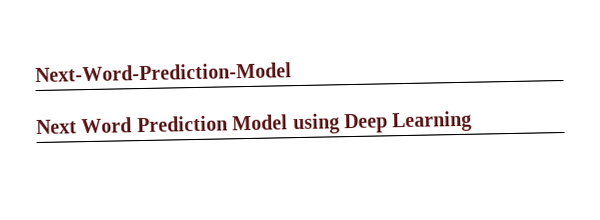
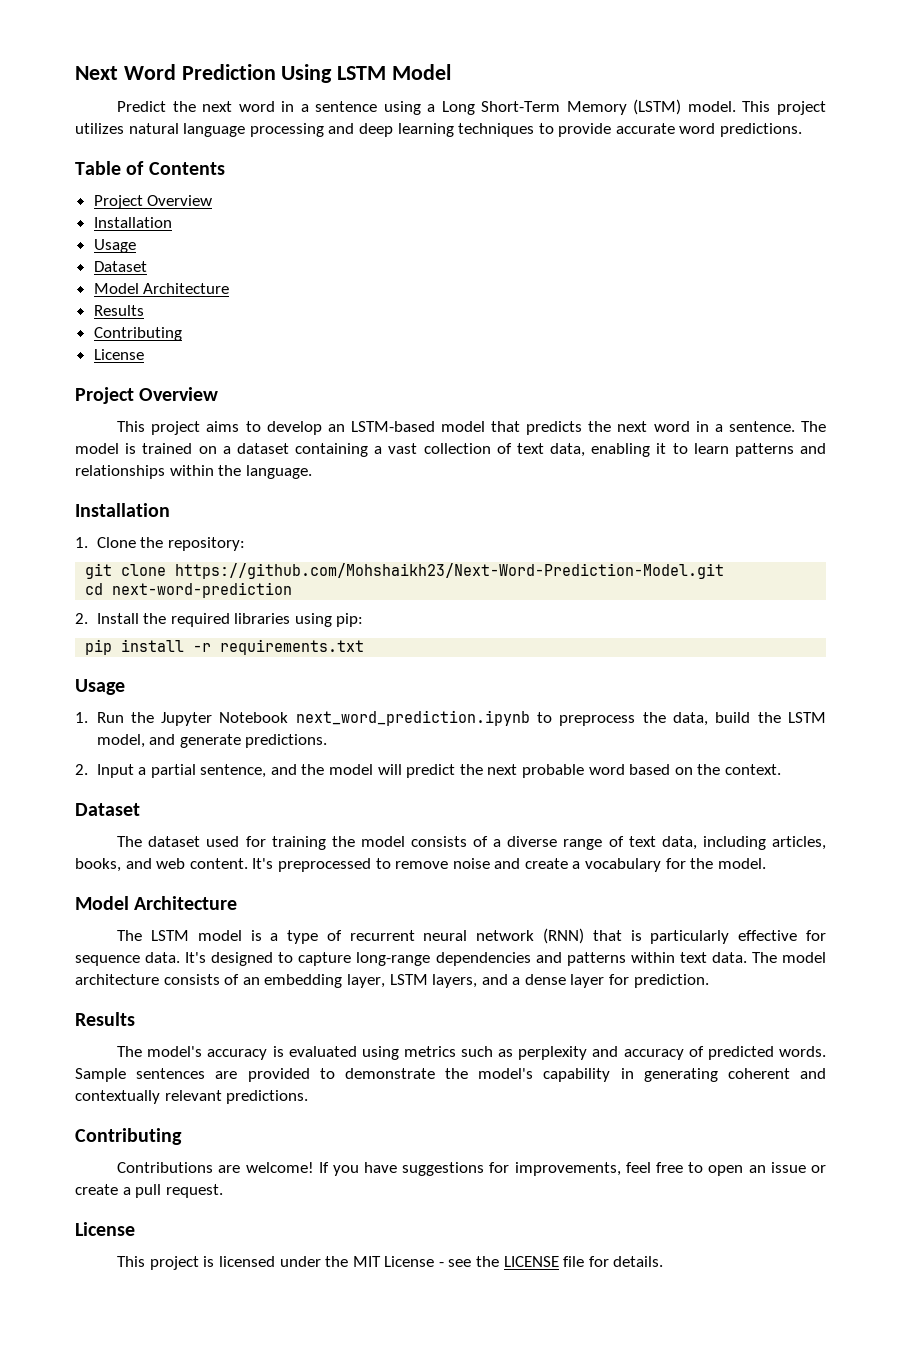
[35,62,292,83] Next-Word-Prediction-Model // -> (75, 73) none
[232,110,473,135] Model using Deep Learning -> [281,64,452,83] [117,99,826,115] [75,123,803,137] [75,161,225,175] [93,195,213,209] [93,217,172,228] [93,239,136,253] [93,261,147,272] [93,283,230,294] [93,305,144,316] [93,327,182,341] [93,349,144,360] [75,387,219,404] [117,421,826,435] [75,443,826,457] [75,465,312,479] [75,503,170,517] [75,537,245,551] [85,563,725,579] [85,582,293,598] [75,613,364,627] [85,639,365,655] [75,679,125,695] [75,710,827,726] [96,734,328,748] [75,764,781,778] [75,803,140,816] [117,836,826,850] [75,858,766,872] [75,896,238,910] [117,928,827,944] [75,952,826,966] [75,974,709,988] [75,1012,135,1026] [117,1046,826,1060] [75,1068,826,1082] [75,1090,309,1104] [75,1128,182,1145] [117,1162,826,1176] [75,1184,223,1198] [75,1222,135,1236] [117,1256,664,1270] Using LSTM Model // Predict the next word in a sentence using a Long Short-Term Memory (LSTM) model. This project utilizes natural language processing and deep learning techniques to provide accurate word predictions. // Table of Contents // Project Overview // Installation // Usage // Dataset // Model Architecture // Results // Contributing // License // Project Overview // This project aims to develop an LSTM-based model that predicts the next word in a sentence. The model is trained on a dataset containing a vast collection of text data, enabling it to learn patterns and relationships within the language. // Installation // 1. Clone the repository: // git clone https://github.com/Mohshaikh23/Next-Word-Prediction-Model.git // cd next-word-prediction // 2. Install the required libraries using pip: // pip install -r requirements.txt // Usage // 1. Run the Jupyter Notebook next_word_prediction.ipynb to preprocess the data, build the LSTM model, and generate predictions. // 2. Input a partial sentence, and the model will predict the next probable word based on the context. // Dataset // The dataset used for training the model consists of a diverse range of text data, including articles, books, and web content. It's preprocessed to remove noise and create a vocabulary for the model. // Model Architecture // The LSTM model is a type of recurrent neural network (RNN) that is particularly effective for sequence data. It's designed to capture long-range dependencies and patterns within text data. The model architecture consists of an embedding layer, LSTM layers, and a dense layer for prediction. // Results // The model's accuracy is evaluated using metrics such as perplexity and accuracy of predicted words. Sample sentences are provided to demonstrate the model's capability in generating coherent and contextually relevant predictions. // Contributing // Contributions are welcome! If you have suggestions for improvements, feel free to open an issue or create a pull request. // License // This project is licensed under the MIT License - see the LICENSE file for details.

